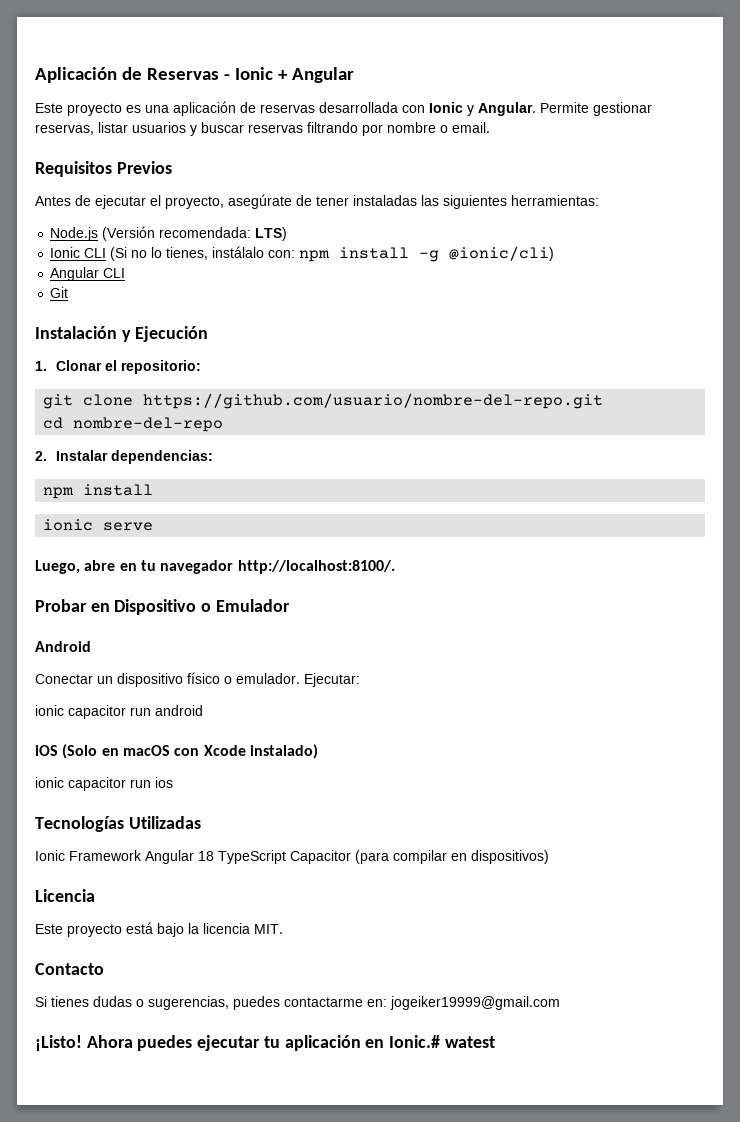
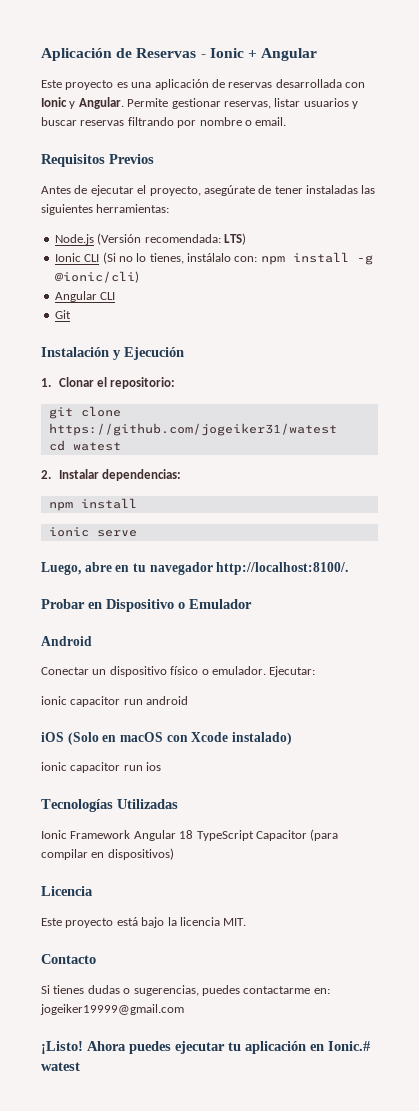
[143,393,604,409] https://github.com/usuario/nombre-del-repo.git -> [48,423,337,436] https://github.com/jogeiker31/watest
[73,417,224,432] nombre-del-repo -> [72,442,121,451] watest

